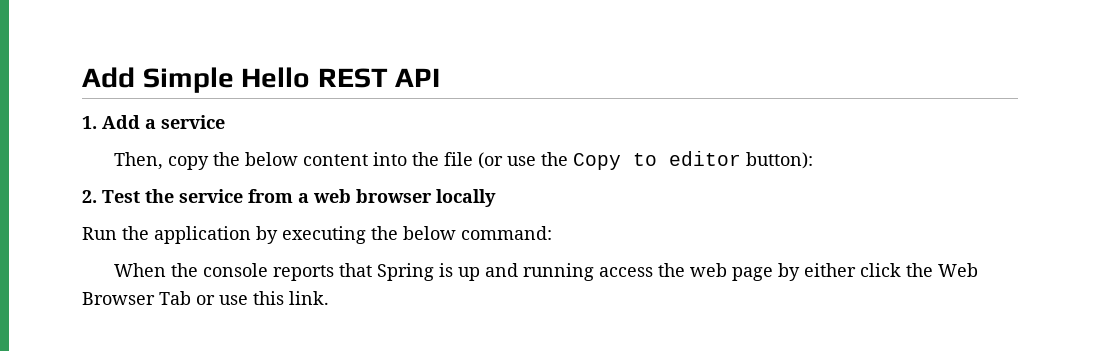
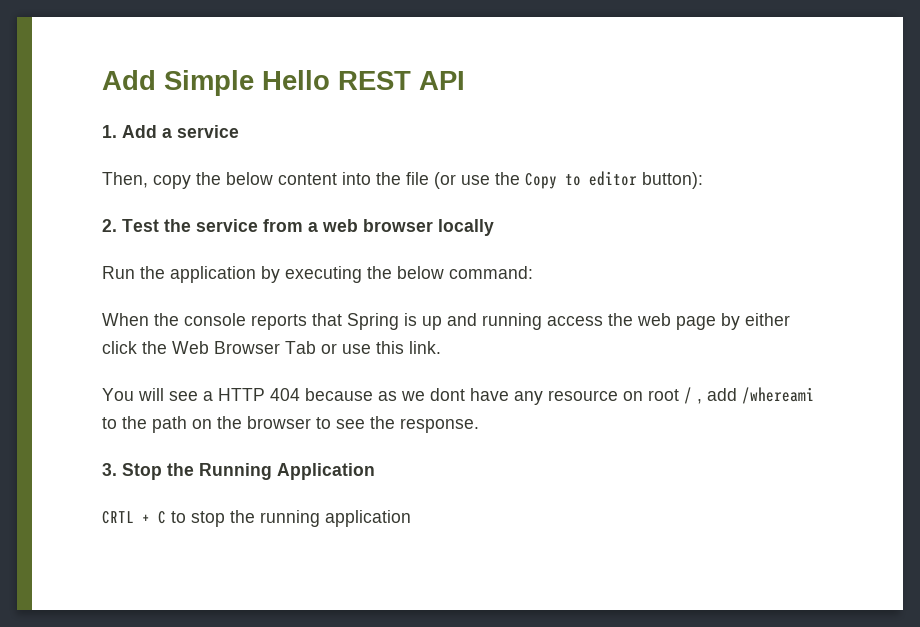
(329, 298) none -> [102,387,814,405] [102,416,479,433] [102,463,375,480] [102,510,411,527] // You will see a HTTP 404 because as we dont have any resource on root / , add /whereami to the path on the browser to see the response. // 3. Stop the Running Application // CRTL + C to stop the running application

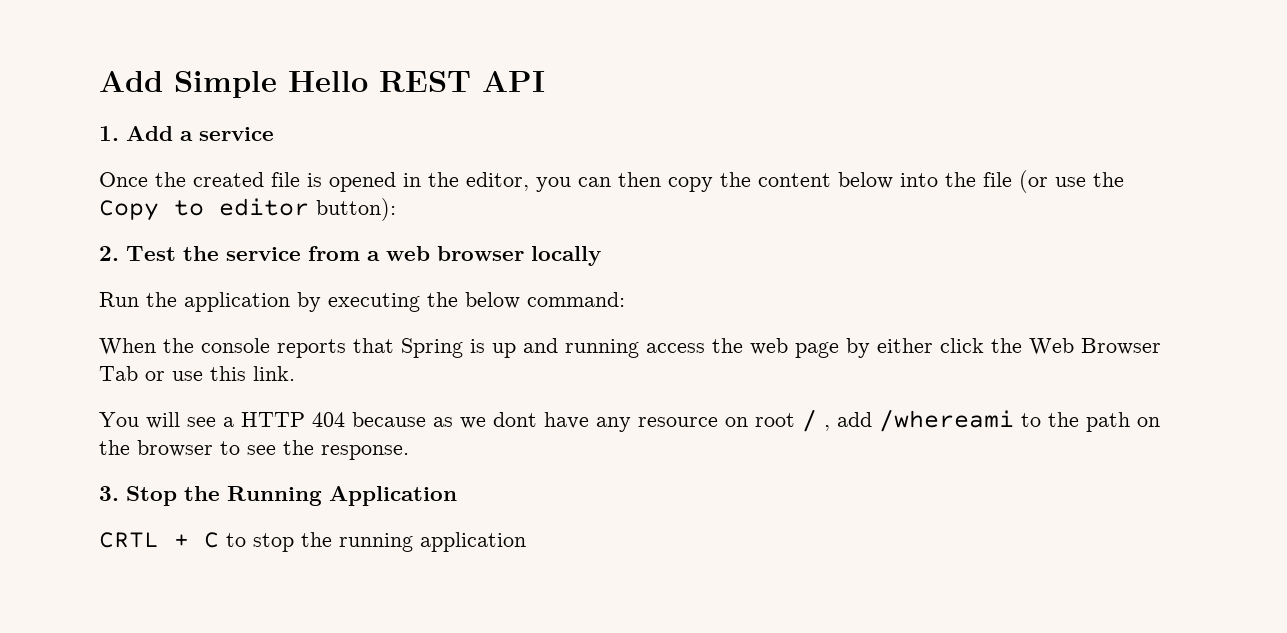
[102,172,337,189] Then, copy the below content -> [99,172,893,192] Once the created file is opened in the editor, you can then copy the content below

